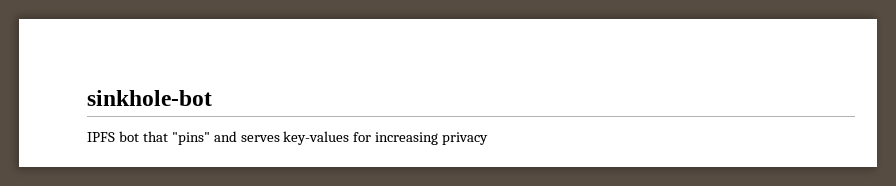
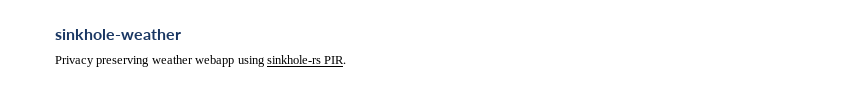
[87,90,212,106] [87,131,489,145] sinkhole-bot // IPFS bot that "pins" and serves key-values for increasing privacy -> [55,29,181,40] [55,55,347,67] sinkhole-weather // Privacy preserving weather webapp using sinkhole-rs PIR.

